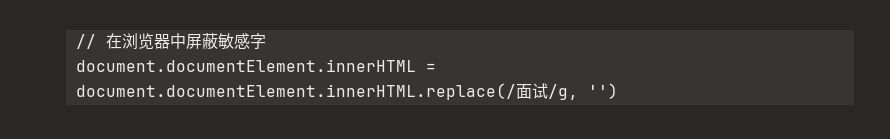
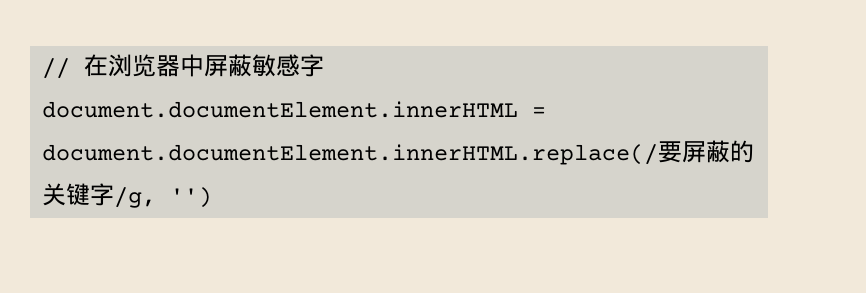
[515,83,548,99] 面试 -> [658,140,754,163] [42,183,114,206] 要屏蔽的关键字

